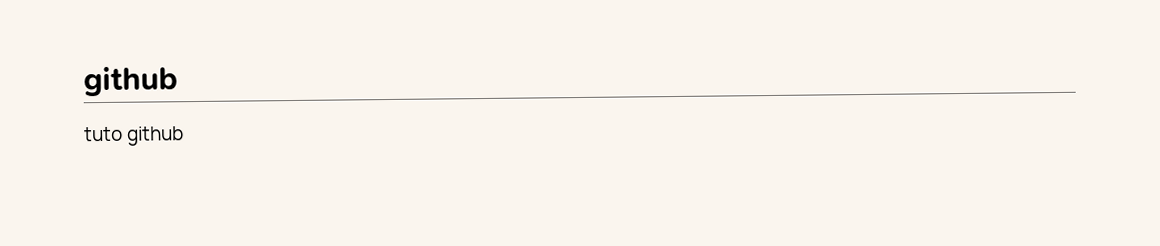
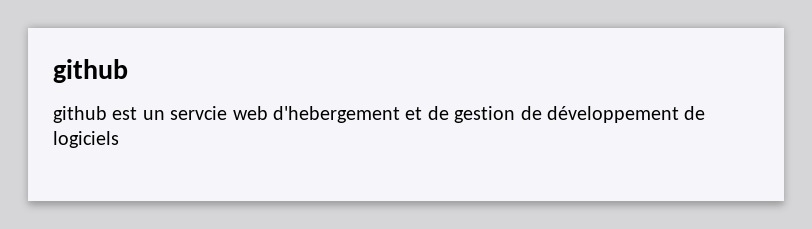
[84,126,185,146] tuto github -> [53,106,706,123] [53,131,119,148] github est un servcie web d'hebergement et de gestion de développement de logiciels

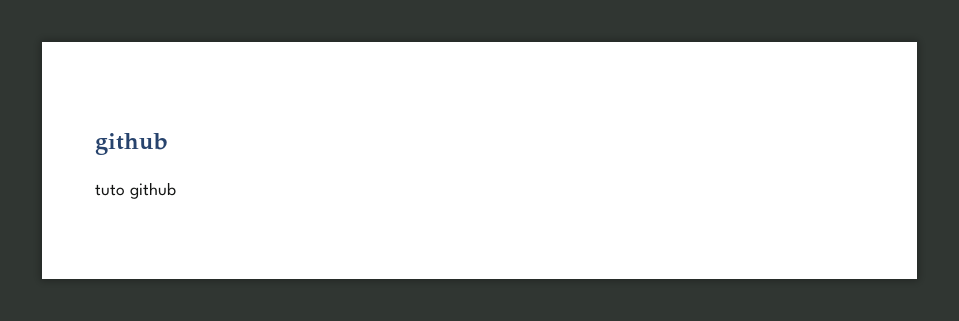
[53,106,706,123] [53,131,119,148] github est un servcie web d'hebergement et de gestion de développement de logiciels -> [95,182,176,199] tuto github

